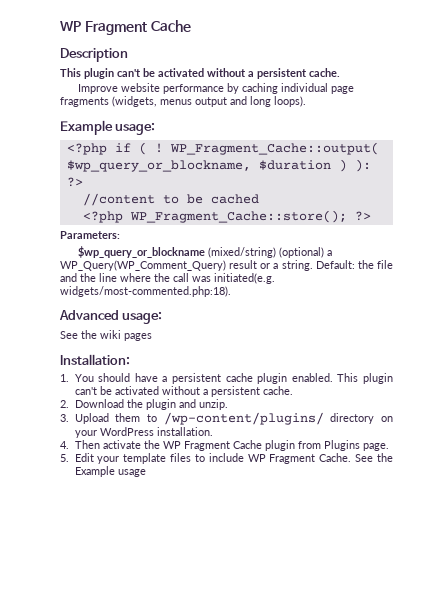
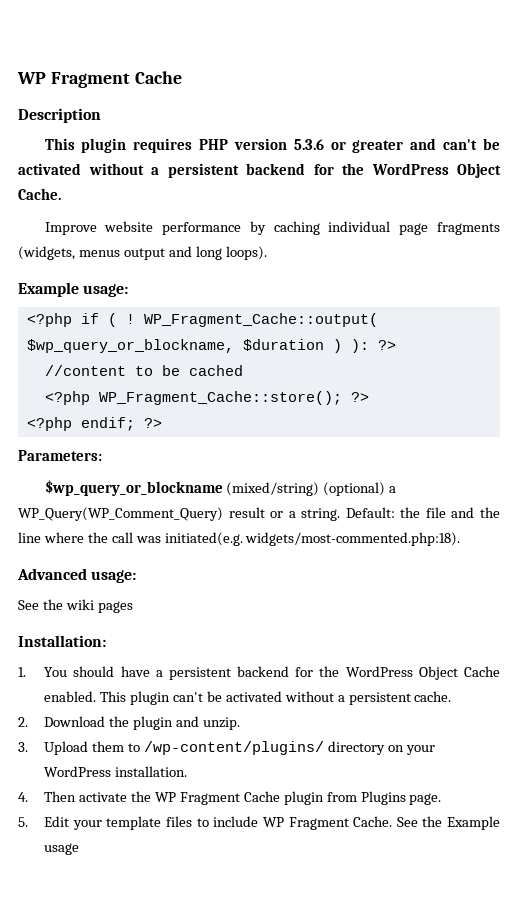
[117,68,340,79] can't be activated without a persistent cache. -> [133,138,501,153] [18,163,501,178] [18,188,61,200] requires PHP version 5.3.6 or greater and can't be activated without a persistent backend for the WordPress Object Cache.
(371, 216) none -> [26,417,162,431] // <?php endif; ?>
[225,373,288,384] cache plugin -> [237,666,500,680] backend for the WordPress Object Cache

